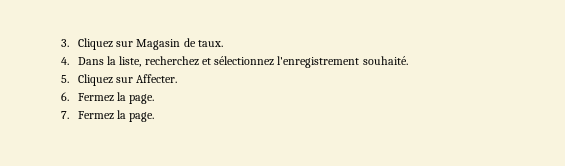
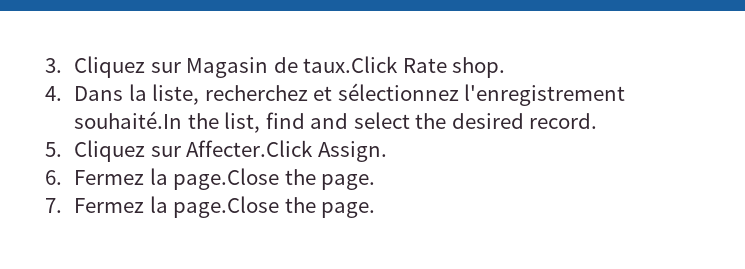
[197,40,223,47] taux. -> [303,56,506,78] taux.Click Rate shop.
[362,56,408,65] souhaité. -> [73,111,598,133] souhaité.In the list, find and select the desired record.
[136,74,178,83] Affecter. -> [186,140,387,162] Affecter.Click Assign.
(127, 96) none -> [173,168,316,190] page.Close the
(127, 114) none -> [173,196,316,218] page.Close the

